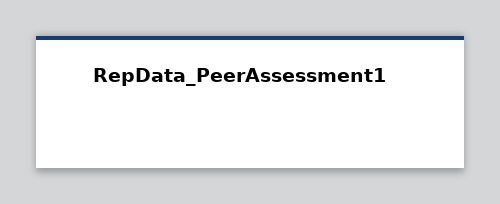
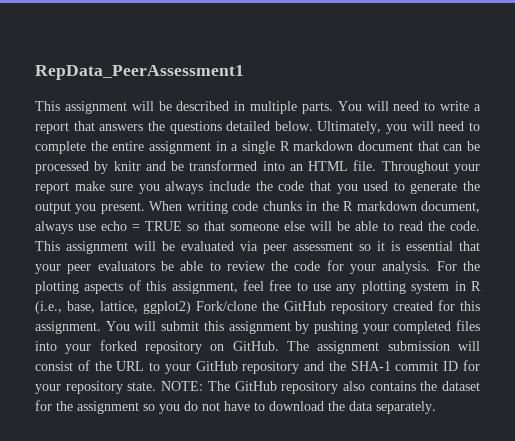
(386, 77) none -> [35,101,482,114] [35,121,480,134] [35,141,481,154] [35,160,480,174] [35,181,481,194] [35,201,480,214] [35,221,480,234] [35,241,480,254] [35,260,481,274] [35,280,481,294] [35,300,480,314] [35,320,480,334] [35,340,480,354] [35,360,480,374] [35,381,480,394] [35,400,436,414] // This assignment will be described in multiple parts. You will need to write a report that answers the questions detailed below. Ultimately, you will need to complete the entire assignment in a single R markdown document that can be processed by knitr and be transformed into an HTML file. Throughout your report make sure you always include the code that you used to generate the output you present. When writing code chunks in the R markdown document, always use echo = TRUE so that someone else will be able to read the code. This assignment will be evaluated via peer assessment so it is essential that your peer evaluators be able to review the code for your analysis. For the plotting aspects of this assignment, feel free to use any plotting system in R (i.e., base, lattice, ggplot2) Fork/clone the GitHub repository created for this assignment. You will submit this assignment by pushing your completed files into your forked repository on GitHub. The assignment submission will consist of the URL to your GitHub repository and the SHA-1 commit ID for your repository state. NOTE: The GitHub repository also contains the dataset for the assignment so you do not have to download the data separately.

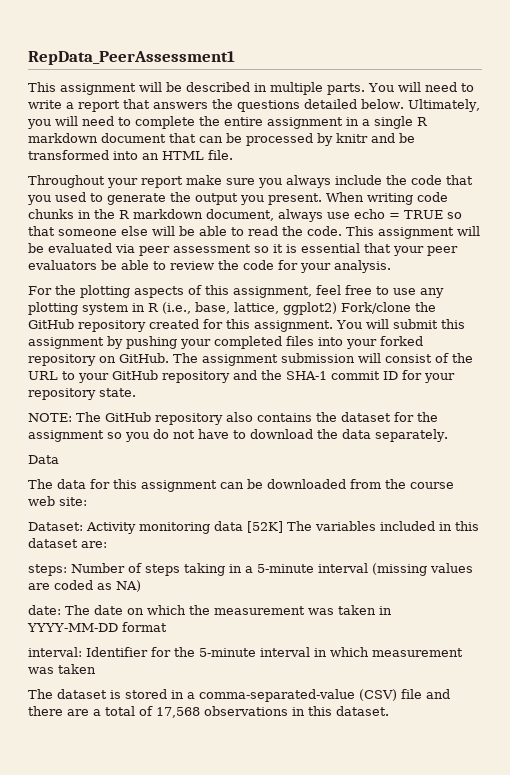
(377, 165) none -> (233, 155) //
(431, 267) none -> (391, 266) //
(157, 386) none -> (136, 392) //
(436, 407) none -> [28,455,59,464] [28,479,454,492] [28,496,87,506] [28,521,479,534] [28,538,107,548] [28,563,473,576] [28,580,141,592] [28,605,392,615] [27,622,167,632] [28,647,463,657] [28,664,96,674] [28,689,450,702] [28,706,389,718] // Data // The data for this assignment can be downloaded from the course web site: // Dataset: Activity monitoring data [52K] The variables included in this dataset are: // steps: Number of steps taking in a 5-minute interval (missing values are coded as NA) // date: The date on which the measurement was taken in YYYY-MM-DD format // interval: Identifier for the 5-minute interval in which measurement was taken // The dataset is stored in a comma-separated-value (CSV) file and there are a total of 17,568 observations in this dataset.

